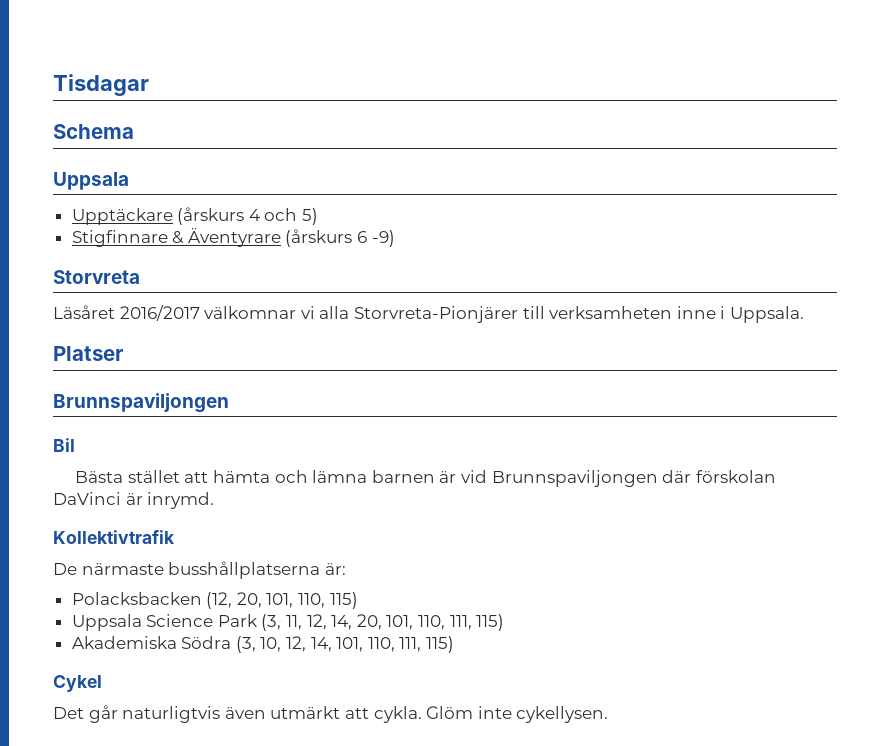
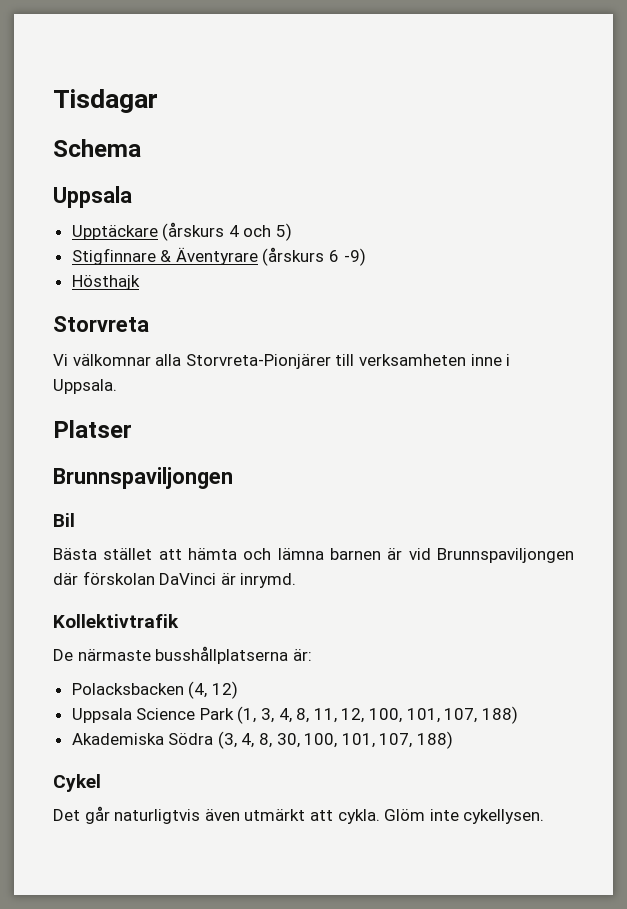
(395, 238) none -> [71,275,140,290] // Hösthajk
[53,305,315,321] Läsåret 2016/2017 välkomnar vi -> [53,354,151,366] Vi välkomnar
[206,592,358,609] [71,614,505,631] [71,636,455,653] (12, 20, 101, 110, 115) // Uppsala Science Park (3, 11, 12, 14, 20, 101, 110, 111, 115) // Akademiska Södra (3, 10, 12, 14, 101, 110, 111, 115) -> [188,681,238,699] [71,706,518,724] [71,731,454,749] (4, 12) // Uppsala Science Park (1, 3, 4, 8, 11, 12, 100, 101, 107, 188) // Akademiska Södra (3, 4, 8, 30, 100, 101, 107, 188)

